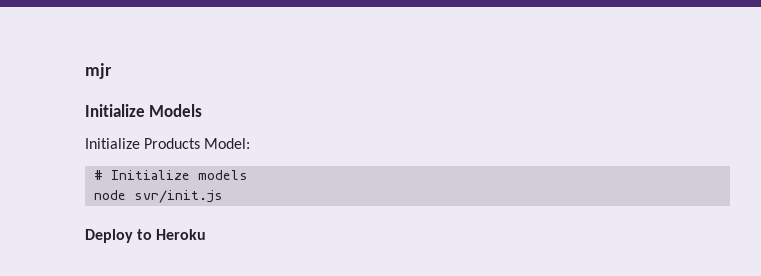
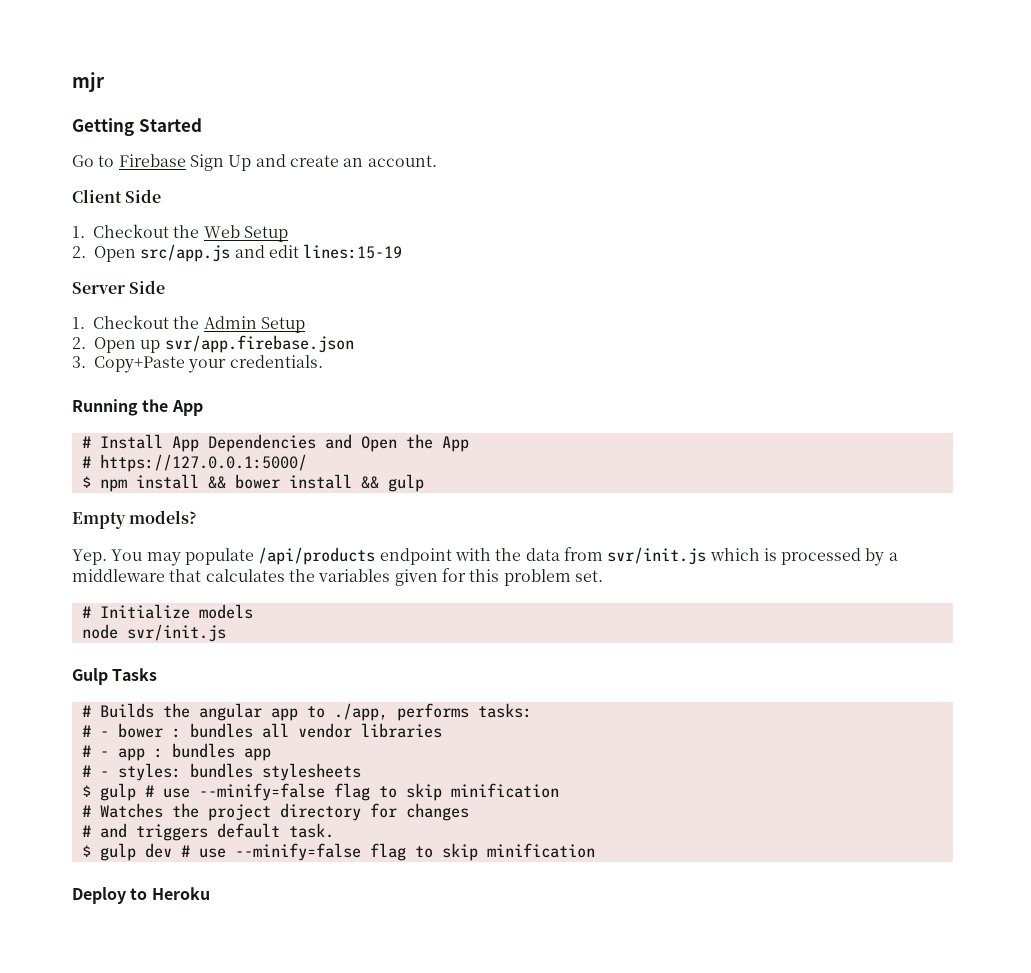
[85,104,203,117] [85,138,251,149] Initialize Models // Initialize Products Model: -> [72,118,202,136] [72,154,437,171] [72,189,162,203] [72,224,288,242] [72,244,403,262] [72,280,166,294] [72,315,305,333] [72,335,354,353] [72,355,323,373] [72,399,203,416] [81,434,469,452] [81,454,307,472] [81,474,424,492] [72,510,198,529] [72,547,898,566] [72,568,603,586] Getting Started // Go to Firebase Sign Up and create an account. // Client Side // 1. Checkout the Web Setup // 2. Open src/app.js and edit lines:15-19 // Server Side // 1. Checkout the Admin Setup // 2. Open up svr/app.firebase.json // 3. Copy+Paste your credentials. // Running the App // # Install App Dependencies and Open the App // # https://127.0.0.1:5000/ // $ npm install && bower install && gulp // Empty models? // Yep. You may populate /api/products endpoint with the data from svr/init.js which is processed by a middleware that calculates the variables given for this problem set.
(224, 196) none -> [72,668,158,685] [81,703,532,721] [81,723,442,738] [81,743,271,761] [81,763,361,781] [81,783,559,801] [81,803,469,821] [81,823,334,841] [81,843,595,861] // Gulp Tasks // # Builds the angular app to ./app, performs tasks: // # - bower : bundles all vendor libraries // # - app : bundles app // # - styles: bundles stylesheets // $ gulp # use --minify=false flag to skip minification // # Watches the project directory for changes // # and triggers default task. // $ gulp dev # use --minify=false flag to skip minification

